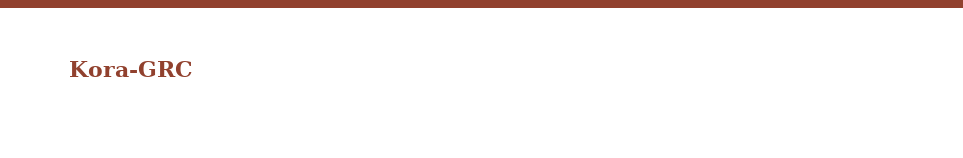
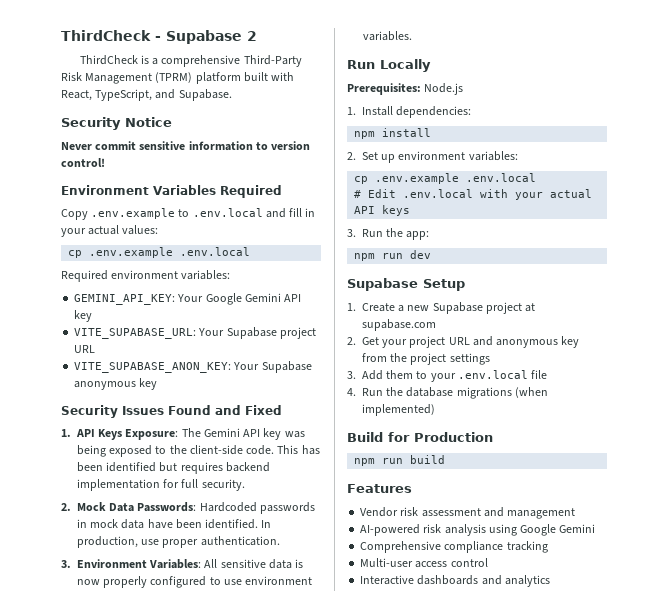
[69,61,193,77] Kora-GRC -> [61,30,257,44] [79,55,302,67] [61,72,295,84] [61,89,232,101] [61,117,172,130] [61,141,311,151] [61,158,105,167] [61,185,282,198] [61,208,316,220] [61,225,159,237] [68,247,251,258] [61,270,231,282] [74,293,302,305] [74,310,93,322] [74,327,316,339] [74,345,96,353] [74,361,312,373] [74,378,158,390] [61,405,282,418] [61,428,305,440] [77,445,320,457] [77,462,270,474] [77,479,245,491] [61,502,315,514] [77,519,272,529] [77,536,280,548] [61,559,304,569] [77,576,313,588] [363,31,412,41] [347,59,431,72] [347,83,464,95] [347,106,472,118] [354,128,432,139] [347,151,518,163] [354,173,537,184] [354,189,593,200] [354,205,411,216] [347,228,430,240] [354,250,432,261] [347,278,465,291] [347,302,536,314] [362,319,436,331] [347,336,580,348] [362,353,490,365] [347,370,548,382] [347,387,548,399] [362,404,435,416] [347,432,493,442] [354,455,446,466] [347,484,412,493] [360,507,576,519] [360,524,596,536] [360,541,548,553] [360,558,488,568] [360,575,550,587] ThirdCheck - Supabase 2 // ThirdCheck is a comprehensive Third-Party Risk Management (TPRM) platform built with React, TypeScript, and Supabase. // Security Notice // Never commit sensitive information to version control! // Environment Variables Required // Copy .env.example to .env.local and fill in your actual values: // cp .env.example .env.local // Required environment variables: // GEMINI_API_KEY: Your Google Gemini API key // VITE_SUPABASE_URL: Your Supabase project URL // VITE_SUPABASE_ANON_KEY: Your Supabase anonymous key // Security Issues Found and Fixed // 1. API Keys Exposure: The Gemini API key was being exposed to the client-side code. This has been identified but requires backend implementation for full security. // 2. Mock Data Passwords: Hardcoded passwords in mock data have been identified. In production, use proper authentication. // 3. Environment Variables: All sensitive data is now properly configured to use environment variables. // Run Locally // Prerequisites: Node.js // 1. Install dependencies: // npm install // 2. Set up environment variables: // cp .env.example .env.local // # Edit .env.local with your actual API keys // 3. Run the app: // npm run dev // Supabase Setup // 1. Create a new Supabase project at supabase.com // 2. Get your project URL and anonymous key from the project settings // 3. Add them to your .env.local file // 4. Run the database migrations (when implemented) // Build for Production // npm run build // Features // Vendor risk assessment and management // AI-powered risk analysis using Google Gemini // Comprehensive compliance tracking // Multi-user access control // Interactive dashboards and analytics

